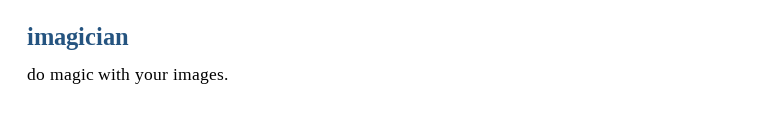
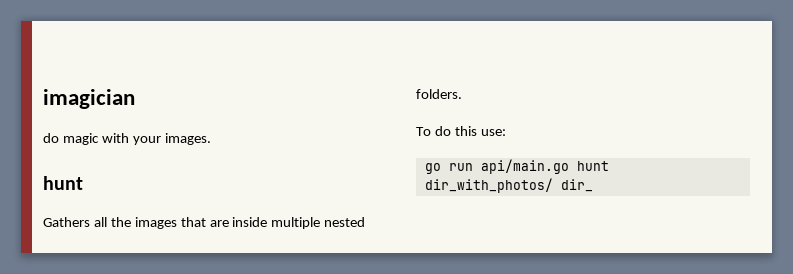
(228, 76) none -> [43,176,83,190] [43,217,366,229] [416,89,462,99] [416,126,506,136] [424,159,609,174] [424,178,593,193] // hunt // Gathers all the images that are inside multiple nested folders. // To do this use: // go run api/main.go hunt dir_with_photos/ dir_

